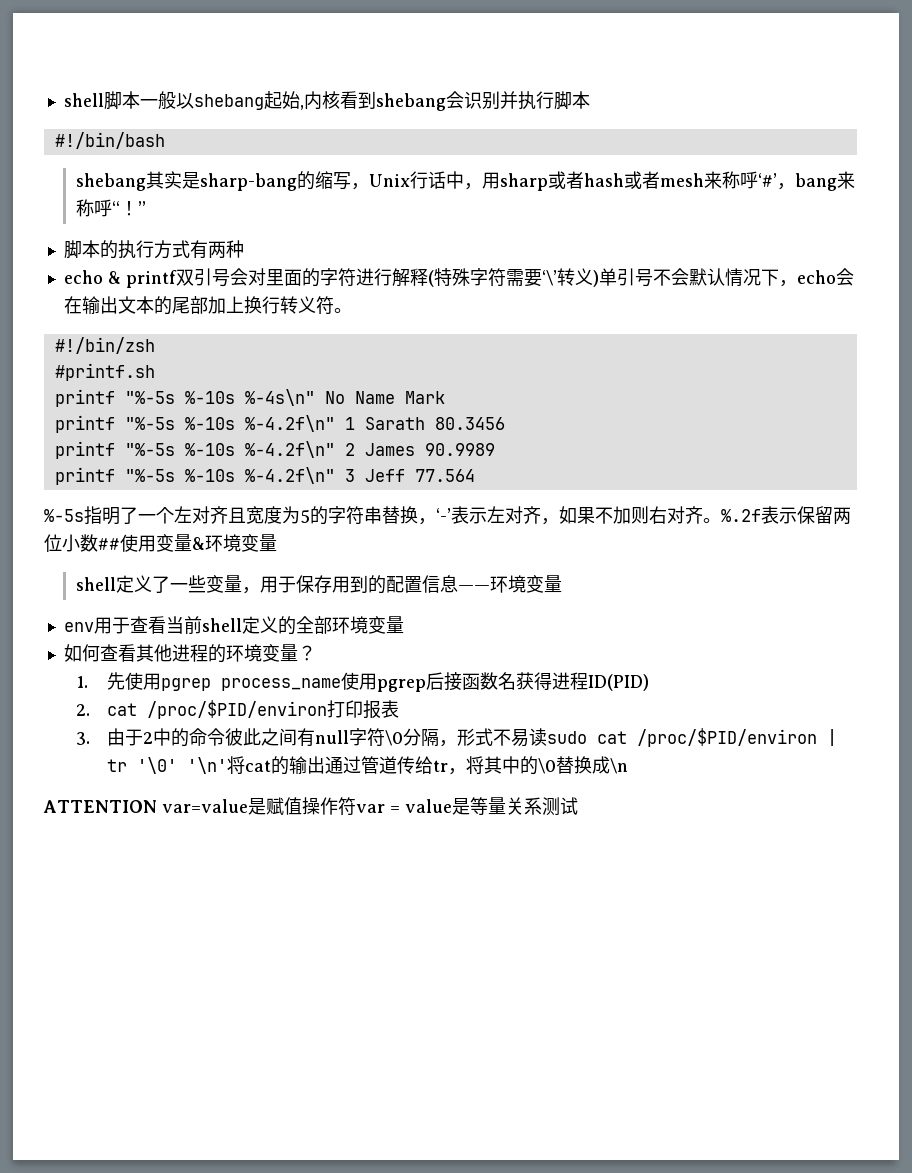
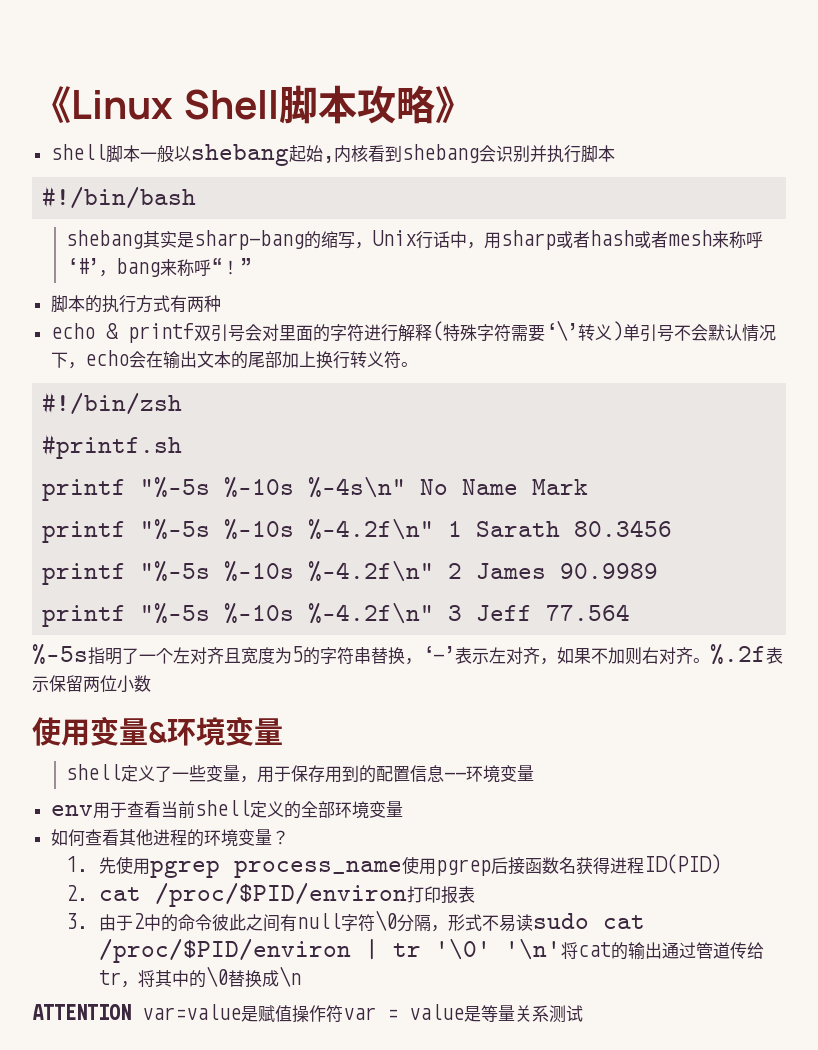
(63, 100) none -> [32,85,474,124] 《Linux Shell脚本攻略》 //
[98,538,120,550] ## -> (151, 683) //

